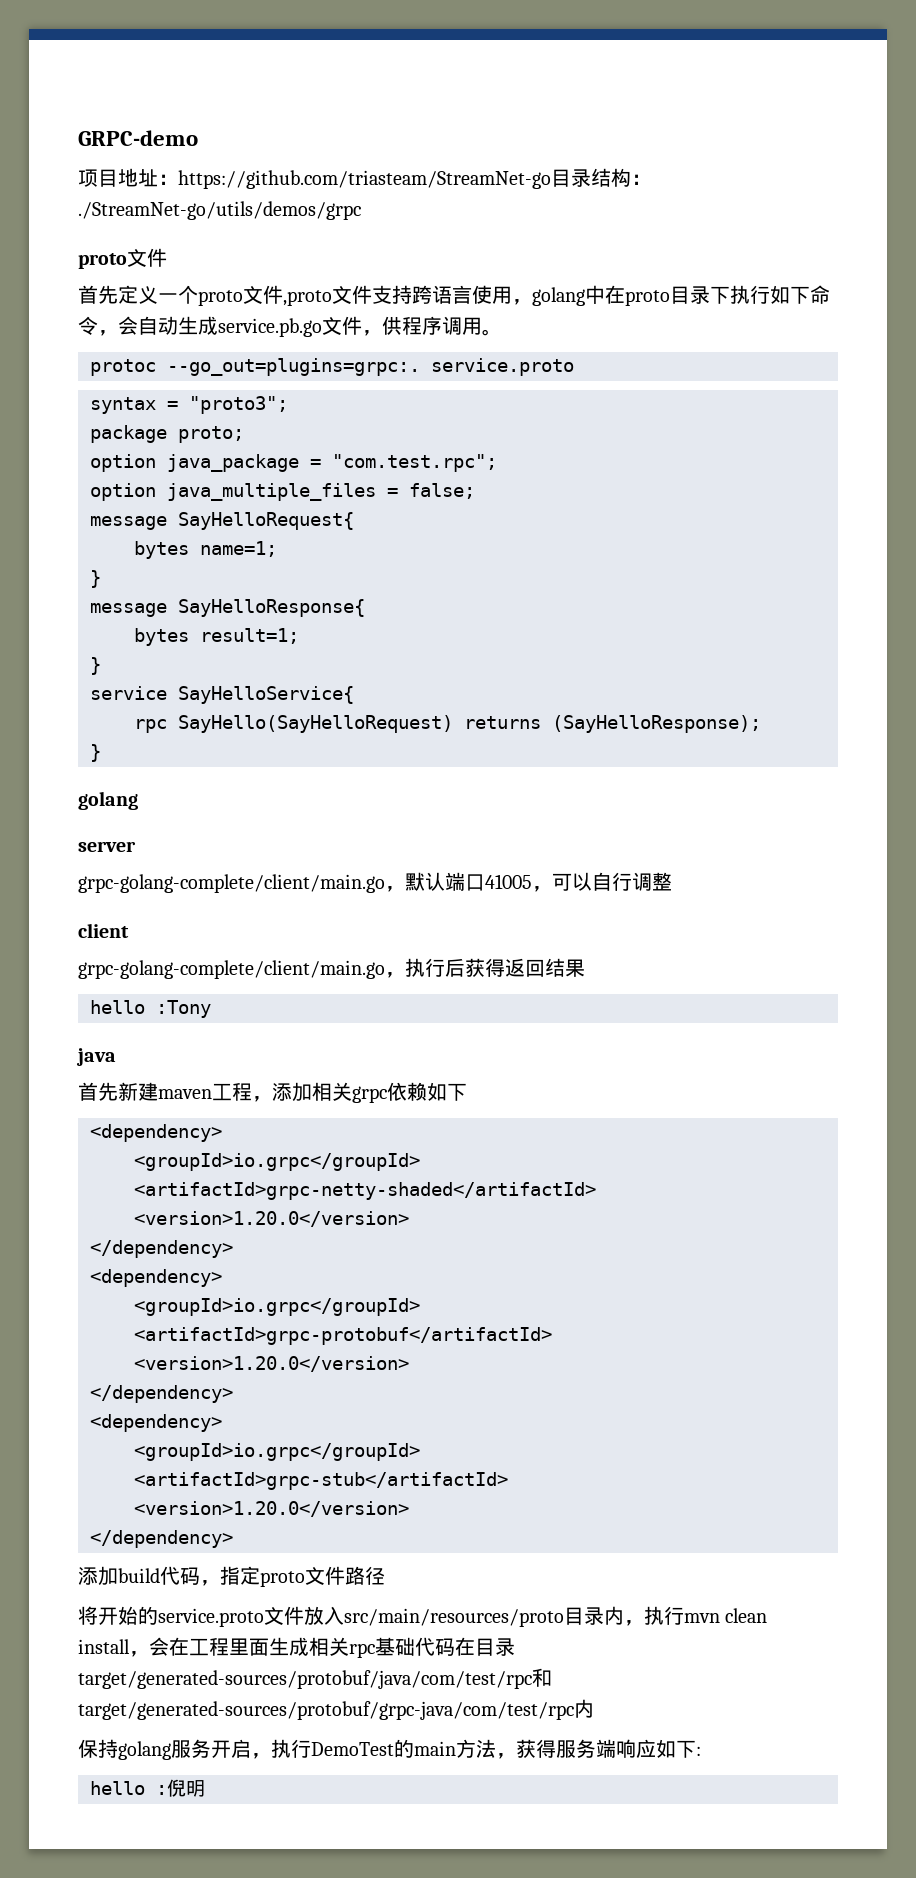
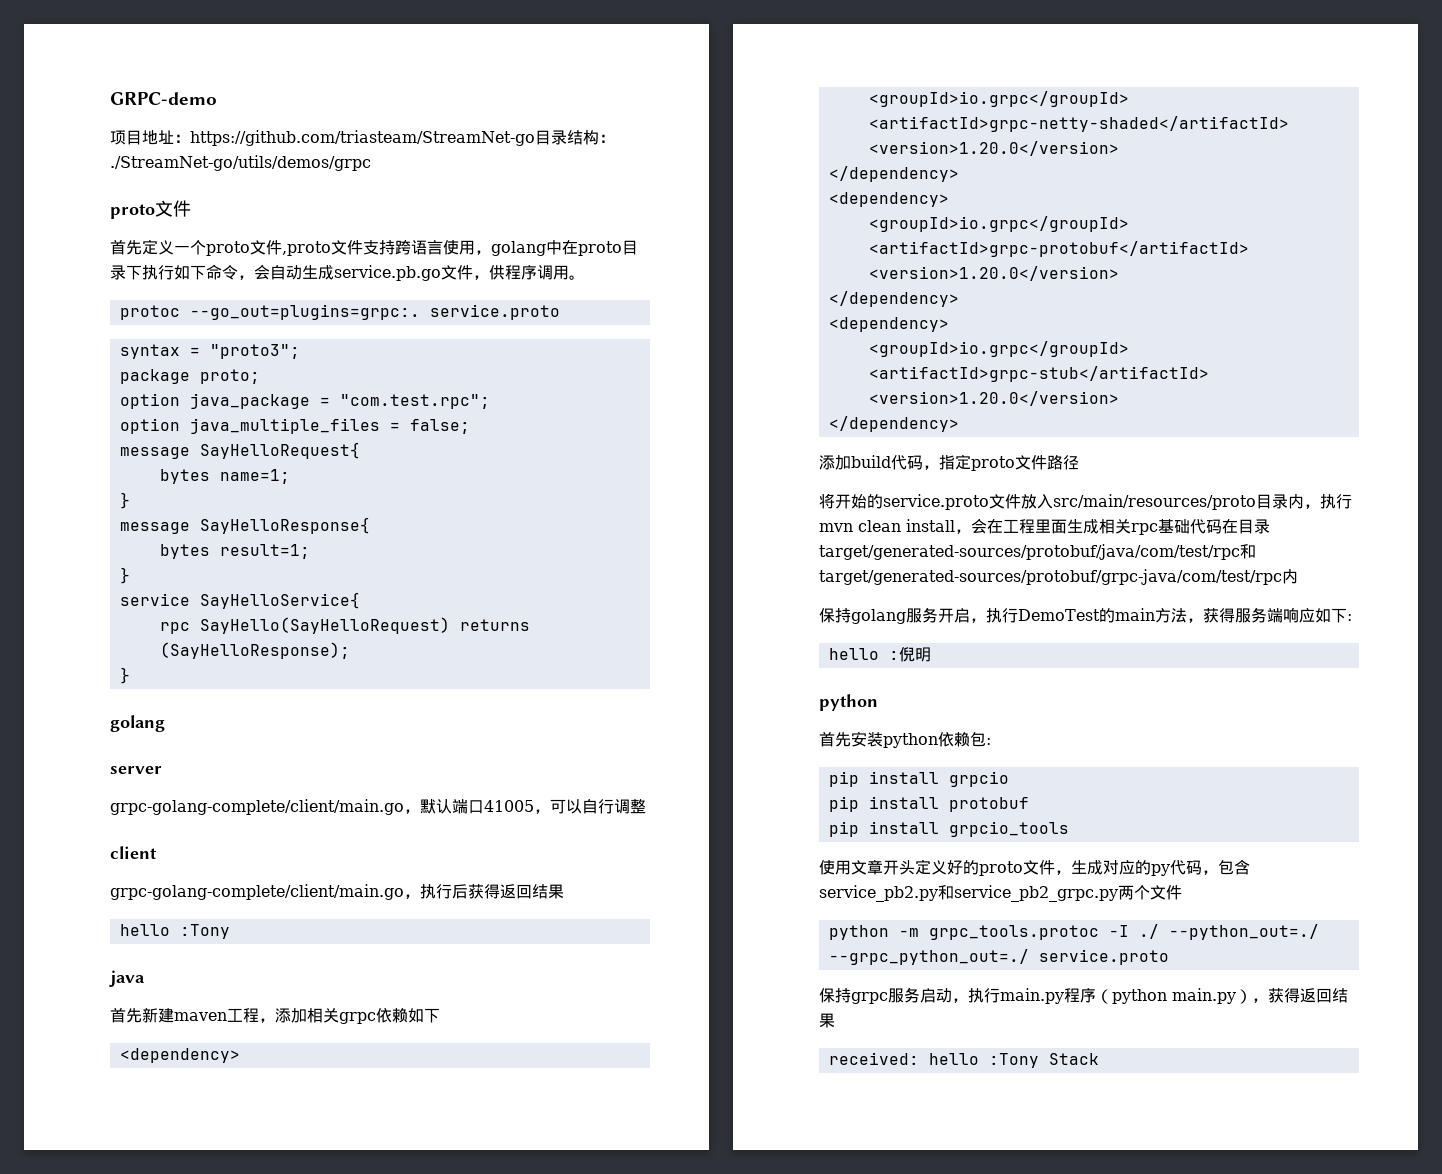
(205, 1788) none -> [819,694,878,711] [819,731,991,748] [828,771,1009,787] [828,796,1029,812] [828,821,1069,837] [819,859,1250,876] [819,885,1182,902] [828,924,1319,940] [828,949,1169,965] [819,987,1348,1004] [819,1013,835,1028] [828,1052,1099,1068] // python // 首先安装python依赖包: // pip install grpcio // pip install protobuf // pip install grpcio_tools // 使用文章开头定义好的proto文件，生成对应的py代码，包含service_pb2.py和service_pb2_grpc.py两个文件 // python -m grpc_tools.protoc -I ./ --python_out=./ --grpc_python_out=./ service.proto // 保持grpc服务启动，执行main.py程序（python main.py），获得返回结果 // received: hello :Tony Stack

